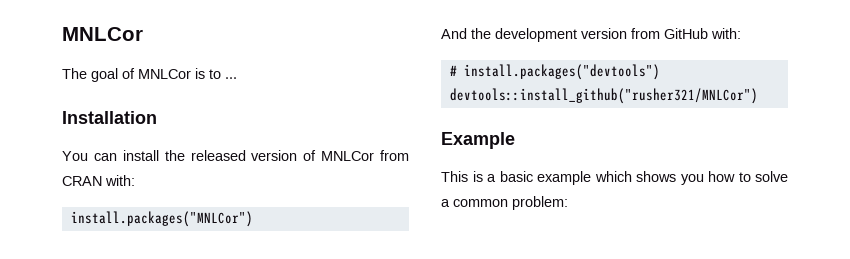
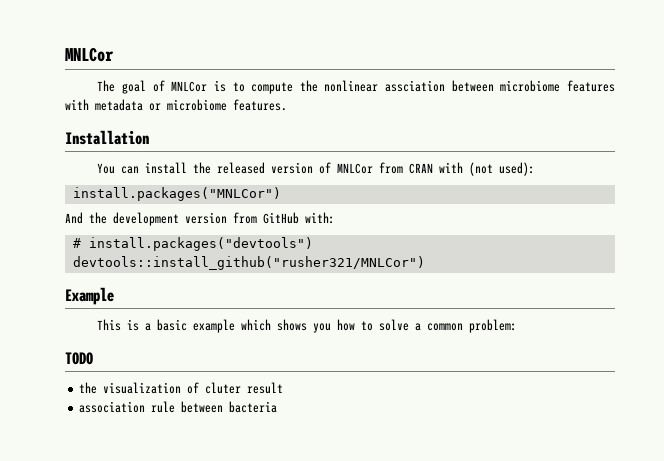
[225,77,237,79] ... -> [251,80,615,94] [65,99,287,111] compute the nonlinear assciation between microbiome features with metadata or microbiome features.
[105,175,135,186] with: -> [439,162,536,176] with (not used):
(568, 203) none -> [65,352,93,365] [79,382,284,394] [79,401,278,413] // TODO // the visualization of cluter result // association rule between bacteria

